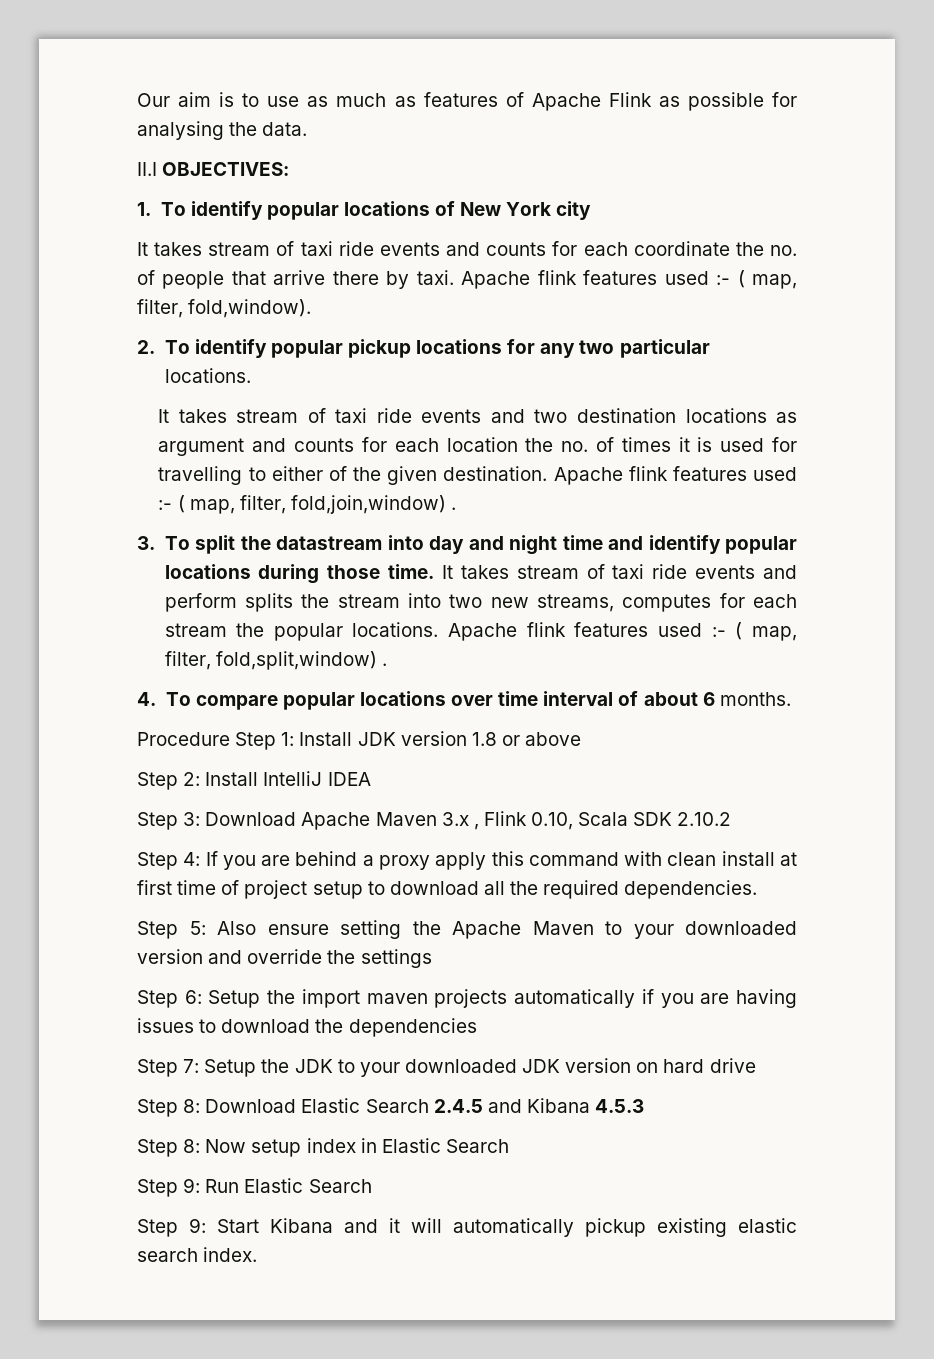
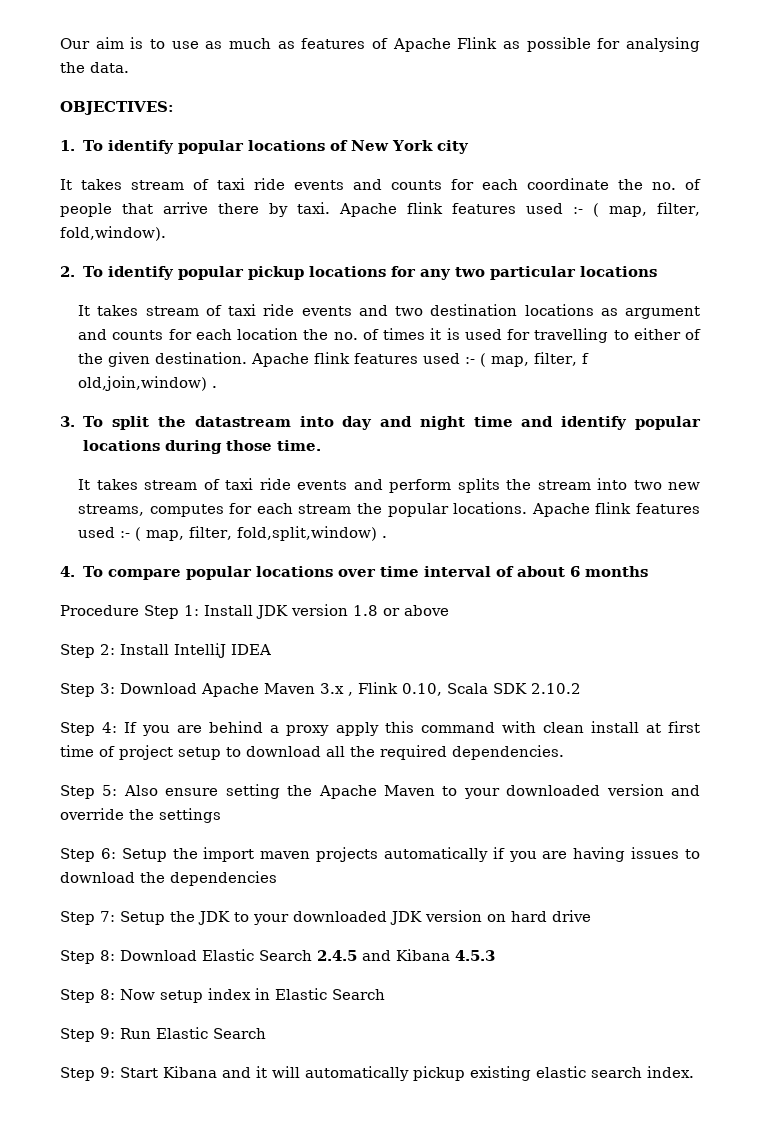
[137,162,157,176] II.I -> (129, 67) none
[164,368,251,383] locations. -> [580,266,658,277] locations
[290,495,446,514] fold,join,window) -> [582,353,590,364] [78,376,208,391] f old,join,window)
(435, 571) none -> (321, 445) //
[719,692,791,706] months. -> [585,566,649,577] months

